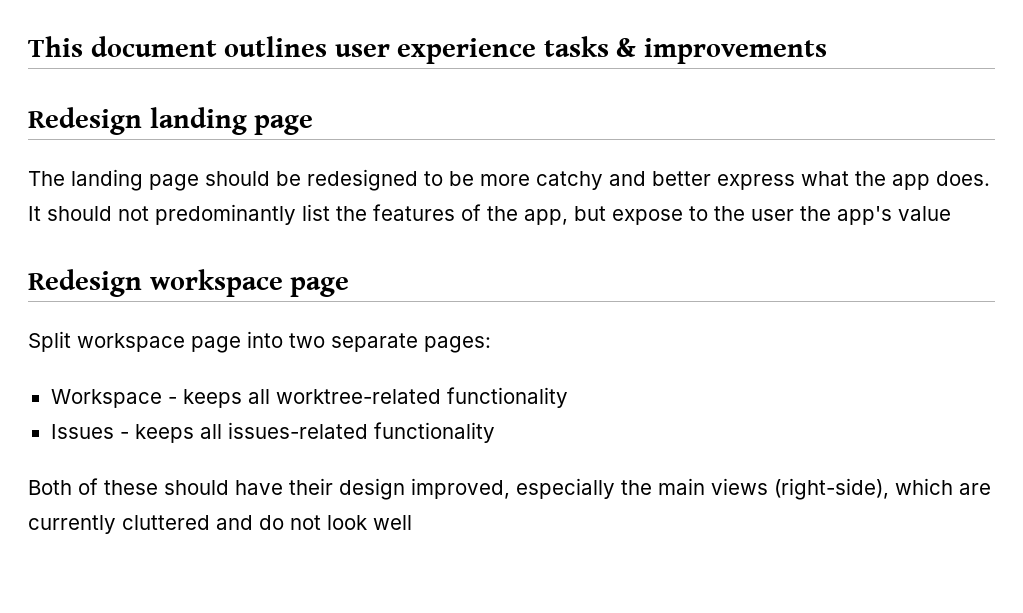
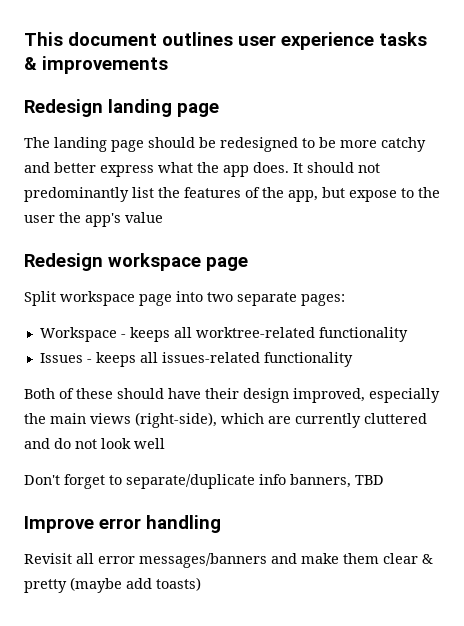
(412, 522) none -> [24,474,384,489] [24,515,221,533] [24,553,433,568] [24,577,201,593] // Don't forget to separate/duplicate info banners, TBD // Improve error handling // Revisit all error messages/banners and make them clear & pretty (maybe add toasts)

